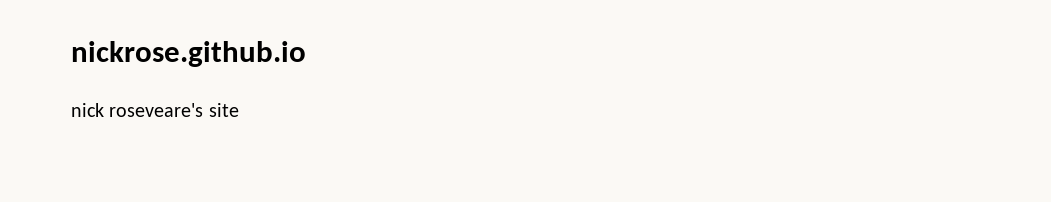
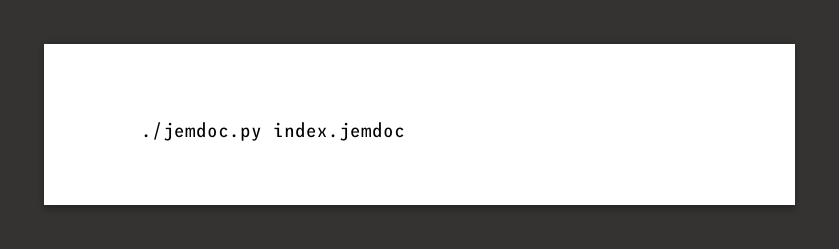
[71,41,306,67] [71,103,239,117] nickrose.github.io // nick roseveare's site -> [141,122,405,141] ./jemdoc.py index.jemdoc

